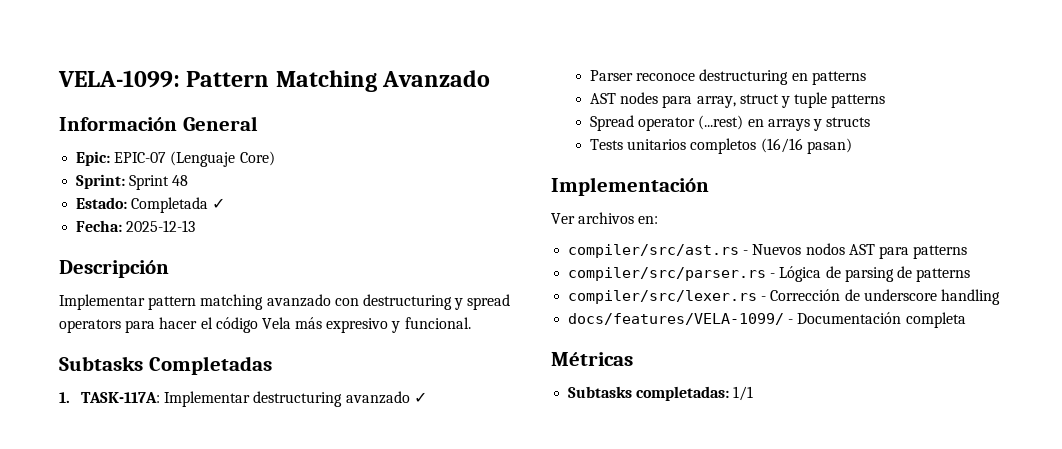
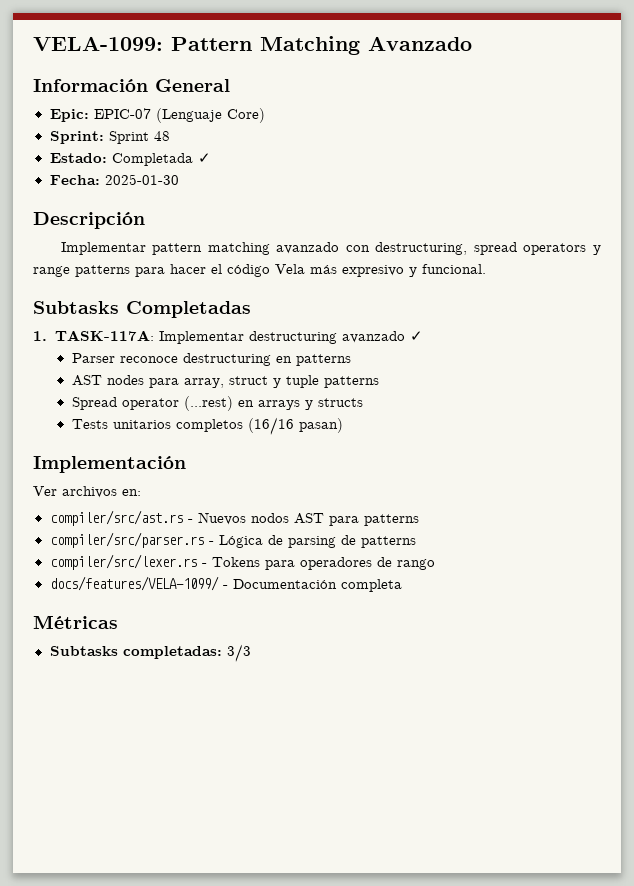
[126,220,196,232] 2025-12-13 -> [104,174,179,185] 2025-01-30
[362,294,511,310] [59,319,121,333] destructuring y spread operators -> [375,242,601,255] [33,265,130,277] destructuring, spread operators y range patterns
[770,289,1000,305] Corrección de underscore handling -> [211,557,435,570] Tokens para operadores de rango
[733,386,754,401] 1/1 -> [226,644,251,662] 3/3

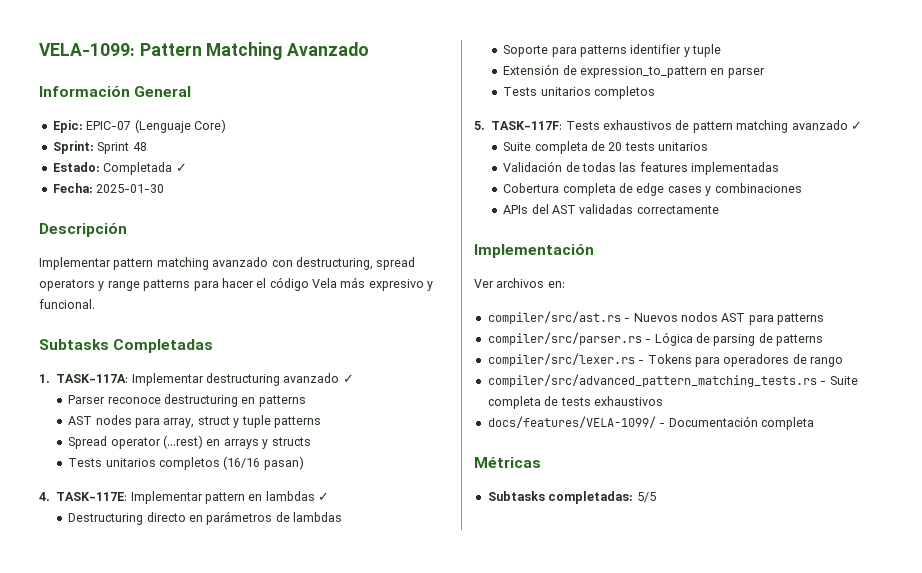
(343, 425) none -> [39,491,330,504] [68,511,343,525] [503,44,722,57] [503,64,765,78] [503,86,656,99] [474,120,862,133] [503,141,709,154] [503,161,780,175] [503,183,802,196] [503,204,719,214] // 4. TASK-117E: Implementar pattern en lambdas ✓ // Destructuring directo en parámetros de lambdas // Soporte para patterns identifier y tuple // Extensión de expression_to_pattern en parser // Tests unitarios completos // 5. TASK-117F: Tests exhaustivos de pattern matching avanzado ✓ // Suite completa de 20 tests unitarios // Validación de todas las features implementadas // Cobertura completa de edge cases y combinaciones // APIs del AST validadas correctamente
(435, 564) none -> [487,374,858,387] [487,396,663,409] // compiler/src/advanced_pattern_matching_tests.rs - Suite completa de tests exhaustivos
[226,644,251,662] 3/3 -> [636,492,656,502] 5/5

